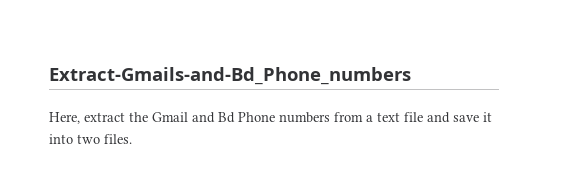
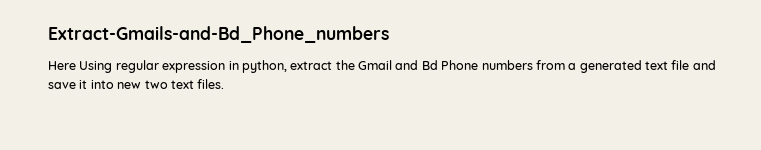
[49,112,80,124] Here, -> [48,60,287,73] Here Using regular expression in python,
(373, 118) none -> [579,60,642,73] generated
[77,134,100,144] two -> [117,80,194,89] new two text

